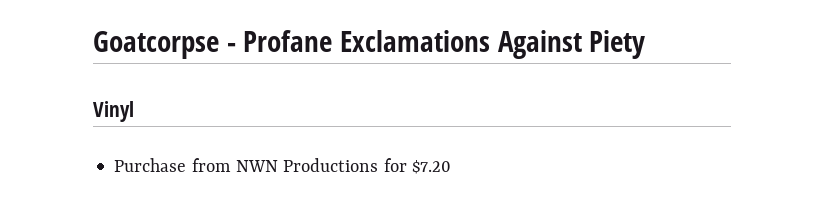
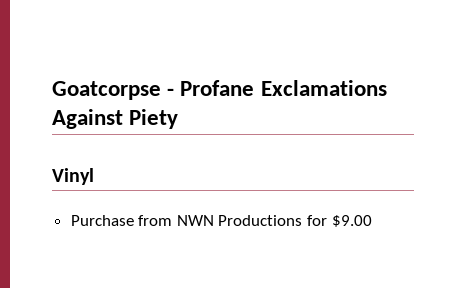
[411,160,451,174] $7.20 -> [331,215,372,227] $9.00

